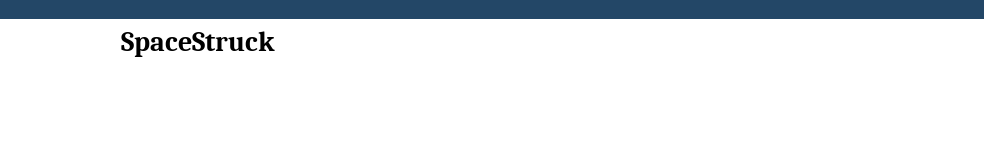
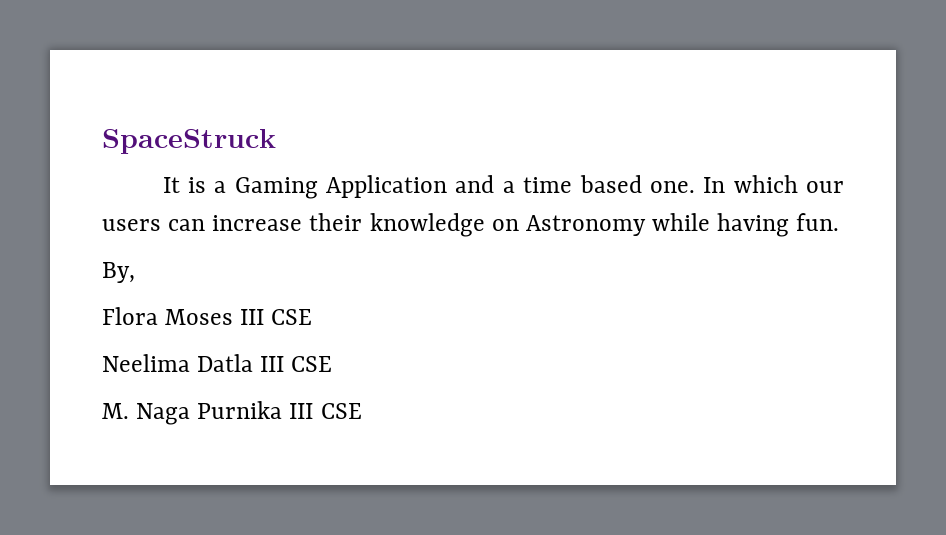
(275, 44) none -> [162,175,845,199] [102,213,840,237] [102,262,135,283] [102,307,313,325] [102,354,333,372] [102,401,362,425] // It is a Gaming Application and a time based one. In which our users can increase their knowledge on Astronomy while having fun. // By, // Flora Moses III CSE // Neelima Datla III CSE // M. Naga Purnika III CSE

